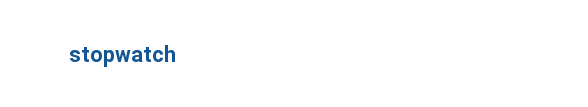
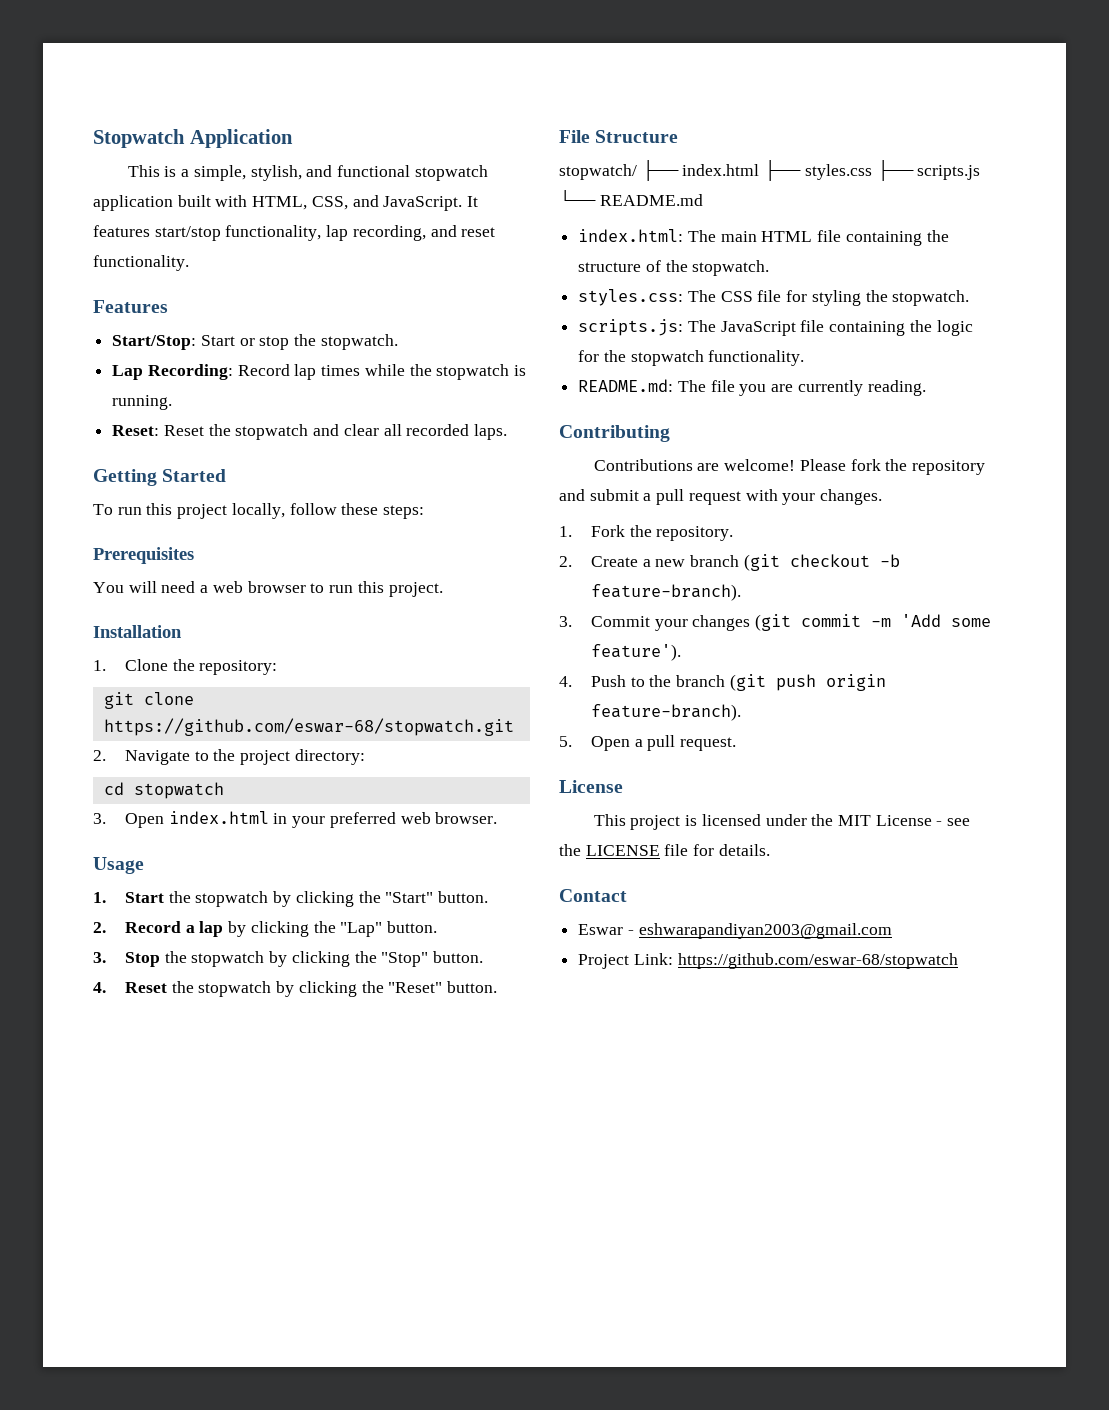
[69,45,176,67] stopwatch -> [93,129,293,148] [127,165,488,181] [93,195,479,211] [93,225,496,241] [93,255,189,271] [93,300,168,313] [112,334,398,350] [112,364,527,380] [112,395,173,410] [112,424,508,440] [93,469,227,486] [93,503,425,519] [93,547,194,564] [93,581,443,597] [93,625,182,638] [93,659,278,675] [103,692,194,709] [103,718,514,736] [93,749,365,765] [103,782,224,799] [93,811,498,828] [93,857,144,874] [93,891,489,907] [93,921,438,937] [93,951,484,967] [93,981,498,997] [559,130,679,143] [559,160,981,181] [559,190,703,206] [578,229,949,246] [578,260,770,276] [578,289,970,306] [578,319,973,336] [578,350,805,366] [578,379,926,396] [559,425,670,442] [593,459,985,475] [559,489,883,505] [559,525,734,541] [559,554,900,571] [591,584,742,601] [559,614,992,631] [591,644,682,661] [559,674,886,691] [591,704,742,721] [559,735,737,751] [559,780,623,793] [593,814,971,830] [559,844,770,856] [559,889,627,902] [578,923,892,939] [578,953,958,969] Stopwatch Application // This is a simple, stylish, and functional stopwatch application built with HTML, CSS, and JavaScript. It features start/stop functionality, lap recording, and reset functionality. // Features // Start/Stop: Start or stop the stopwatch. // Lap Recording: Record lap times while the stopwatch is running. // Reset: Reset the stopwatch and clear all recorded laps. // Getting Started // To run this project locally, follow these steps: // Prerequisites // You will need a web browser to run this project. // Installation // 1. Clone the repository: // git clone https://github.com/eswar-68/stopwatch.git // 2. Navigate to the project directory: // cd stopwatch // 3. Open index.html in your preferred web browser. // Usage // 1. Start the stopwatch by clicking the "Start" button. // 2. Record a lap by clicking the "Lap" button. // 3. Stop the stopwatch by clicking the "Stop" button. // 4. Reset the stopwatch by clicking the "Reset" button. // File Structure // stopwatch/ ├── index.html ├── styles.css ├── scripts.js └── README.md // index.html: The main HTML file containing the structure of the stopwatch. // styles.css: The CSS file for styling the stopwatch. // scripts.js: The JavaScript file containing the logic for the stopwatch functionality. // README.md: The file you are currently reading. // Contributing // Contributions are welcome! Please fork the repository and submit a pull request with your changes. // 1. Fork the repository. // 2. Create a new branch (git checkout -b feature-branch). // 3. Commit your changes (git commit -m 'Add some feature'). // 4. Push to the branch (git push origin feature-branch). // 5. Open a pull request. // License // This project is licensed under the MIT License - see the LICENSE file for details. // Contact // Eswar - eshwarapandiyan2003@gmail.com // Project Link: https://github.com/eswar-68/stopwatch

